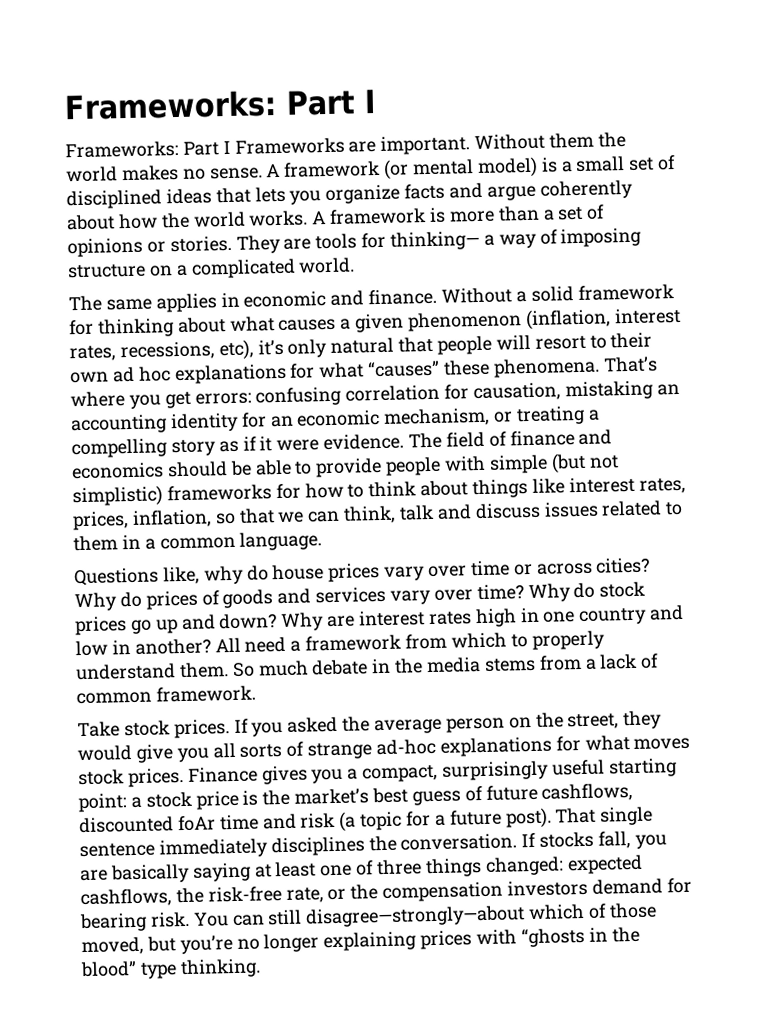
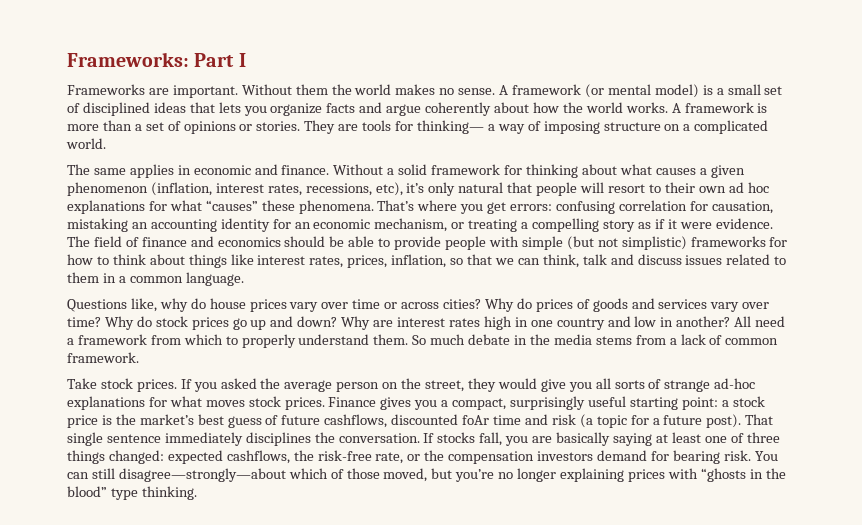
[65,140,231,159] Frameworks: Part I -> (246, 60) none

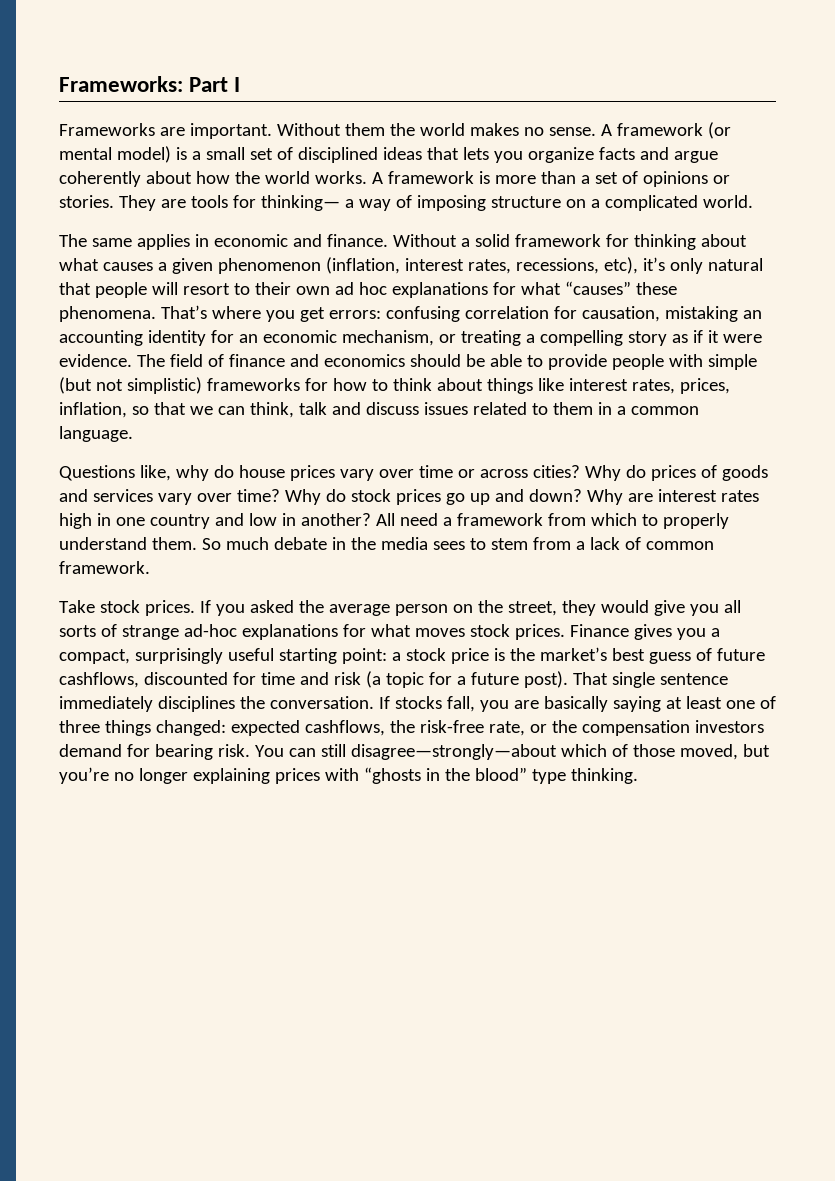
[595,336,632,345] stems -> [432,538,528,550] sees to stem
[462,415,490,425] foAr -> [232,672,256,685] for

